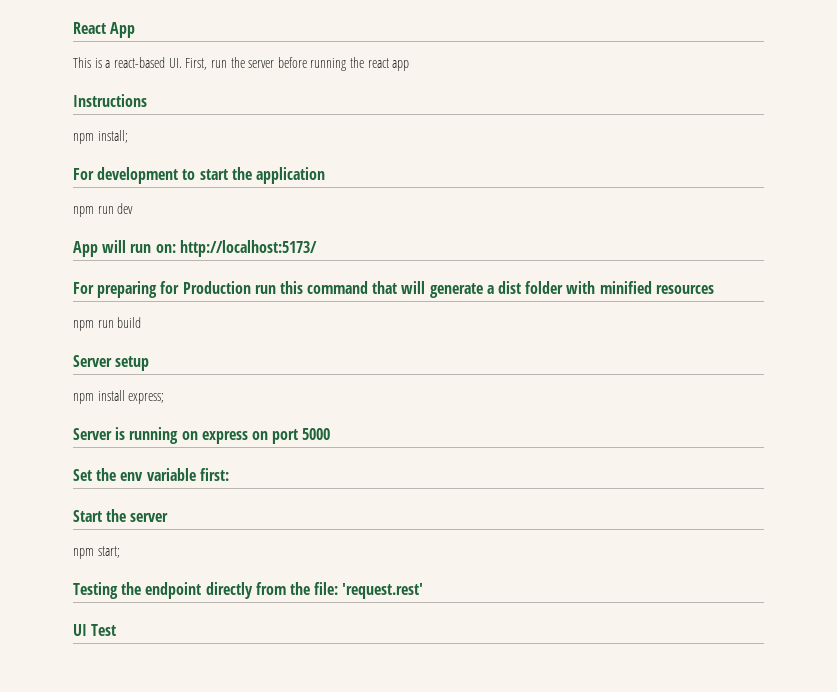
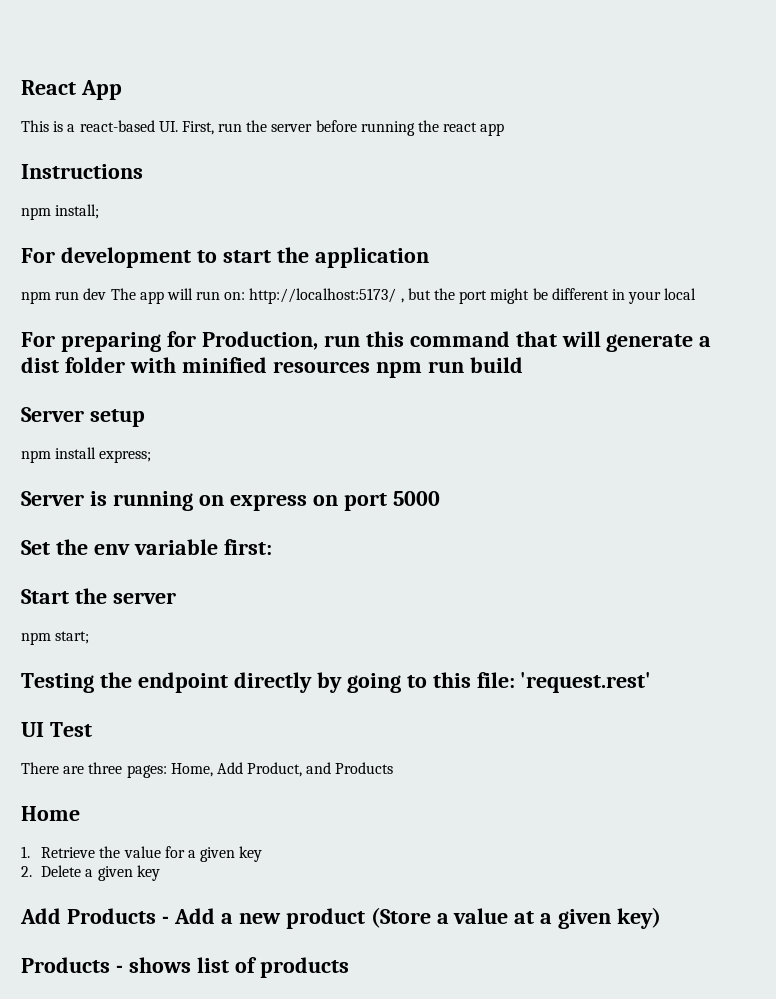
[73,241,98,257] // App -> [110,288,164,304] The app
(317, 248) none -> [400,288,697,304] , but the port might be different in your local
[182,281,251,294] Production -> [201,331,318,350] Production,
(714, 289) // -> (370, 367) none
[255,582,310,595] from the -> [316,672,471,693] by going to this
(117, 630) none -> [21,762,394,778] [21,806,80,821] [21,846,263,862] [21,865,160,881] [20,907,662,929] [21,957,349,978] // There are three pages: Home, Add Product, and Products // Home // 1. Retrieve the value for a given key // 2. Delete a given key // Add Products - Add a new product (Store a value at a given key) // Products - shows list of products

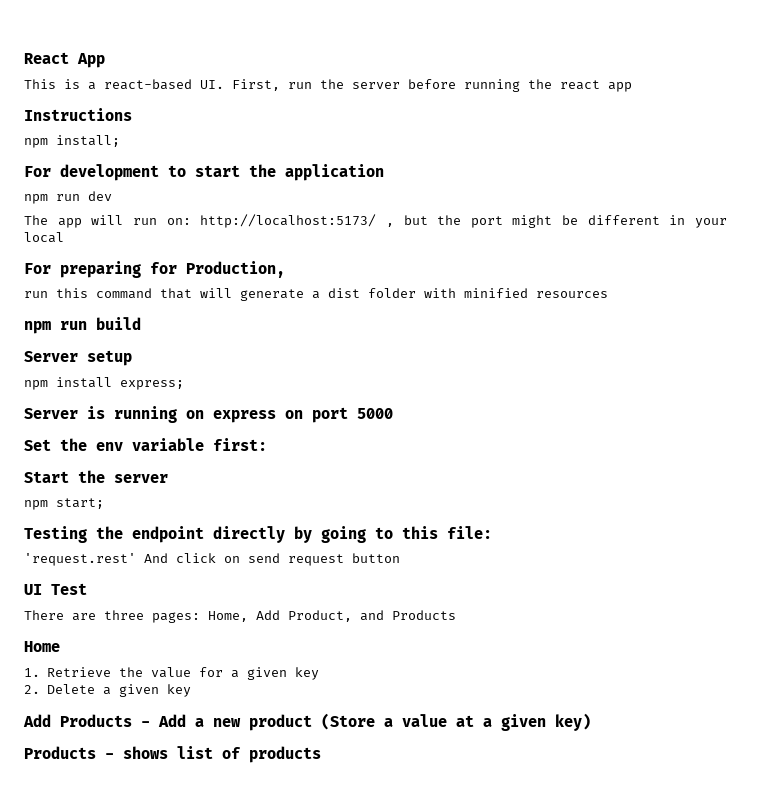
(107, 294) none -> (112, 196) //
(318, 340) none -> (285, 269) //
(370, 367) none -> (608, 294) //
(515, 680) none -> (492, 532) //
(652, 682) none -> [144,553,400,566] And click on send request button

